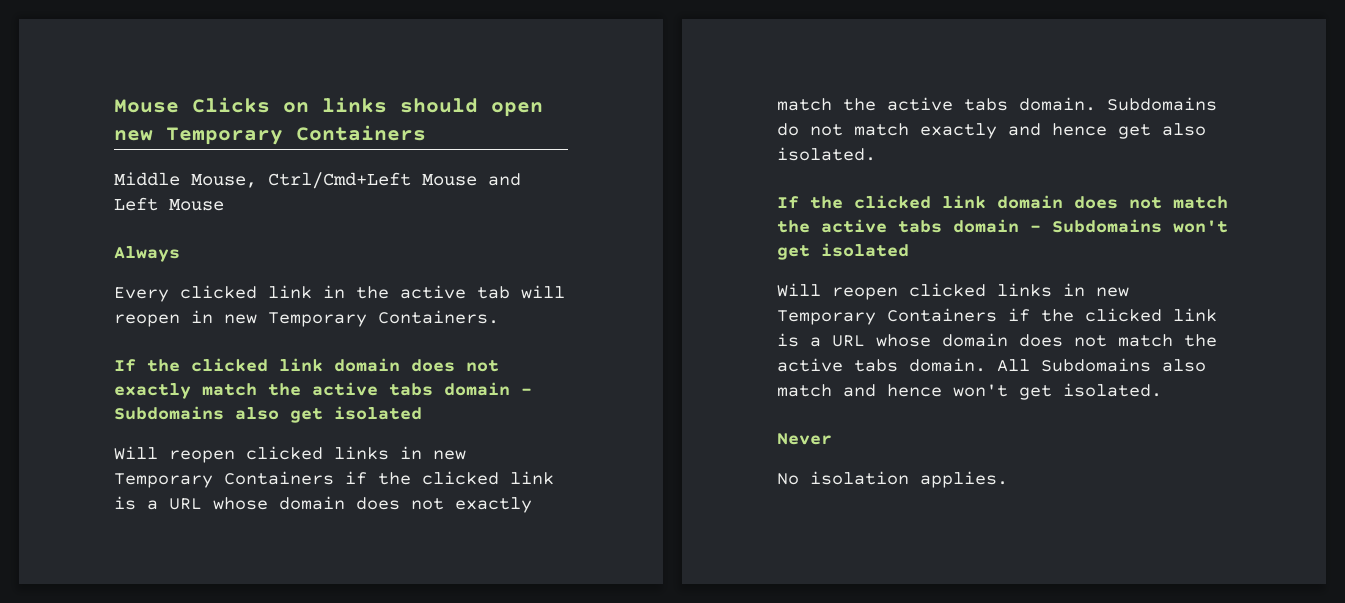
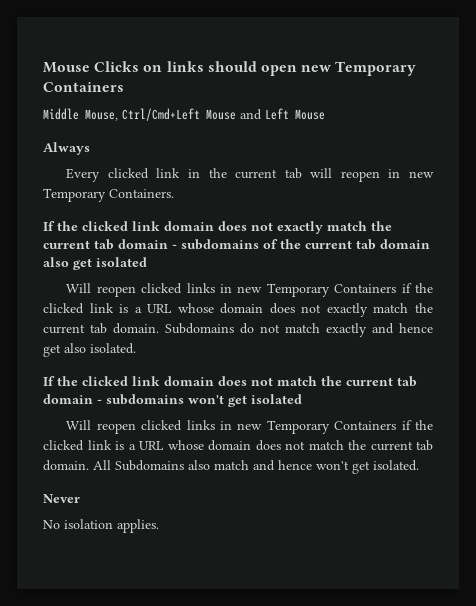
[400,285,466,299] active -> [235,169,278,179] current
[312,382,532,396] [114,406,224,420] active tabs domain - Subdomains -> [43,239,430,250] current tab domain - subdomains of the current tab domain
[887,97,1008,111] active tabs -> [43,323,107,334] current tab
[821,219,1162,233] active tabs domain - Subdomains -> [346,376,417,387] [43,394,184,405] current tab domain - subdomains
[777,358,898,372] active tabs -> [370,440,433,451] current tab

